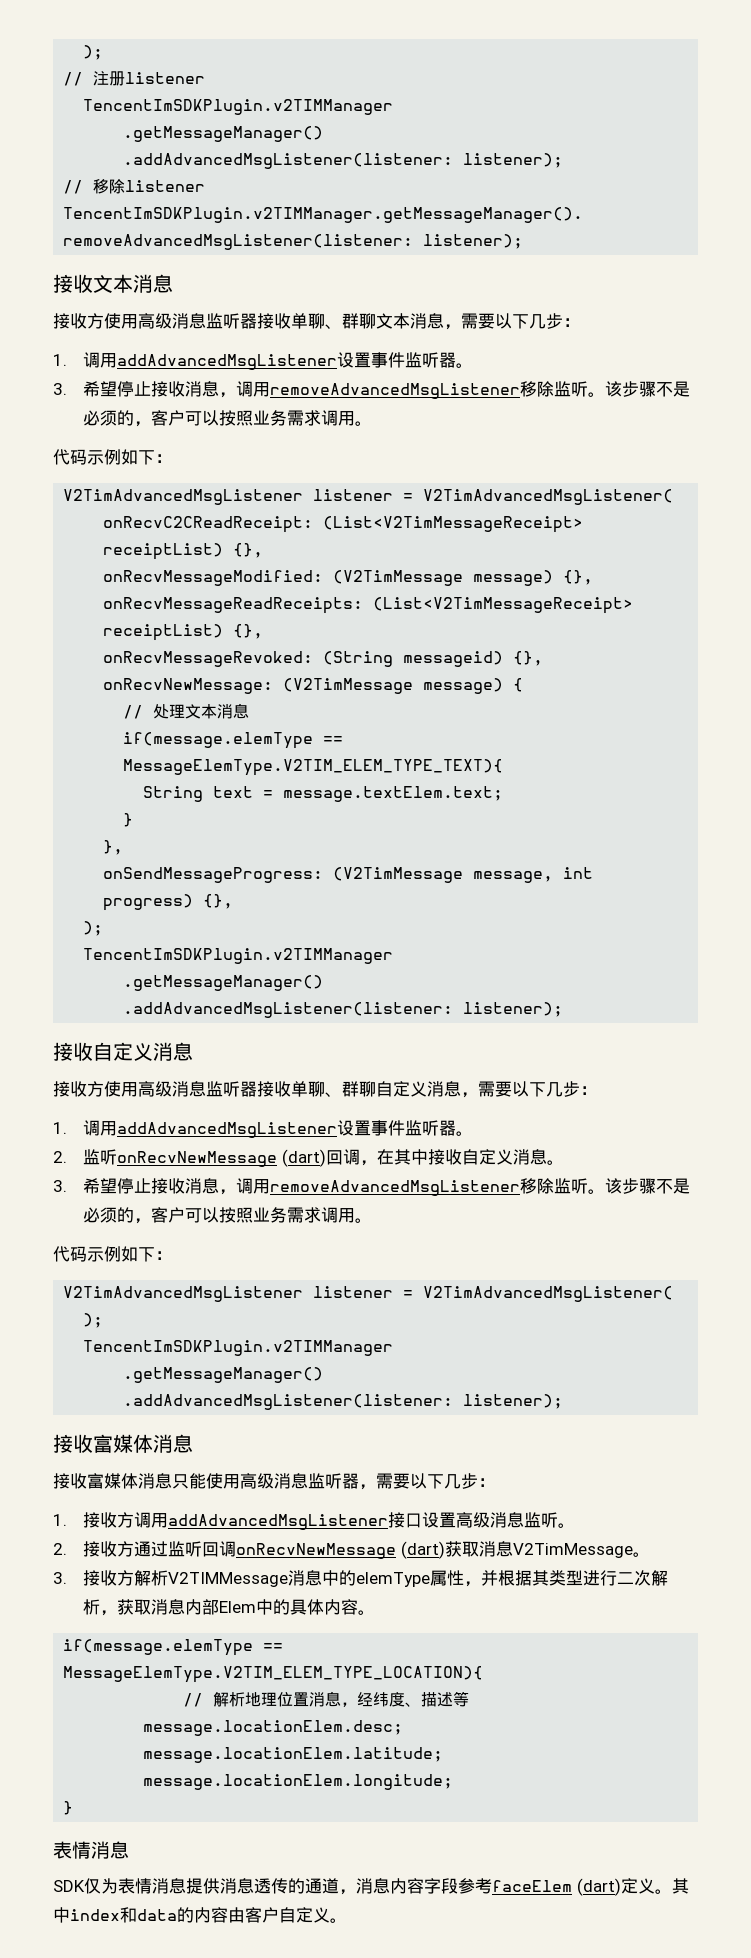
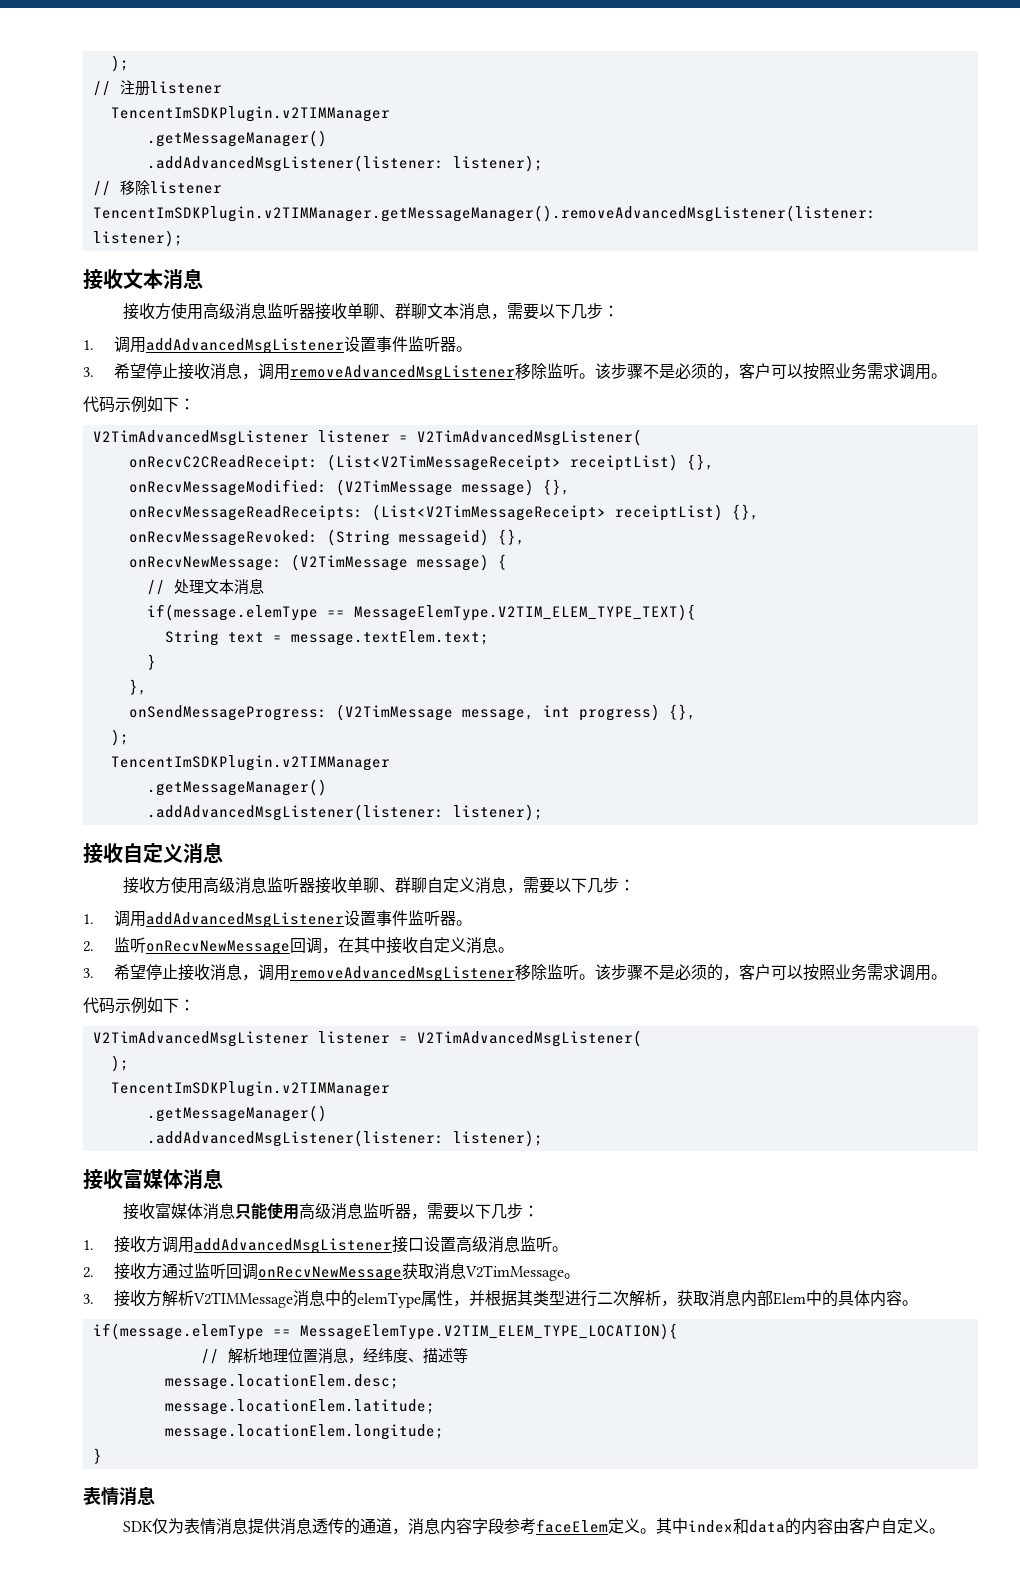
[281,1149,326,1167] (dart) -> (291, 947) none
[400,1541,445,1559] (dart) -> (403, 1273) none
[576,1878,621,1896] (dart) -> (608, 1526) none

